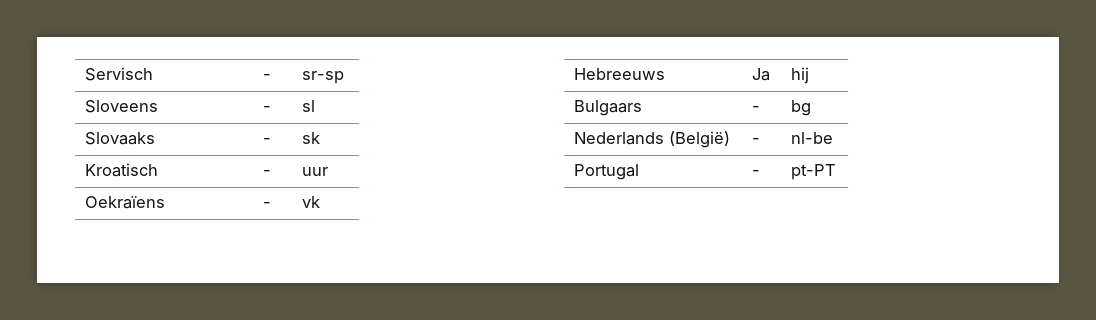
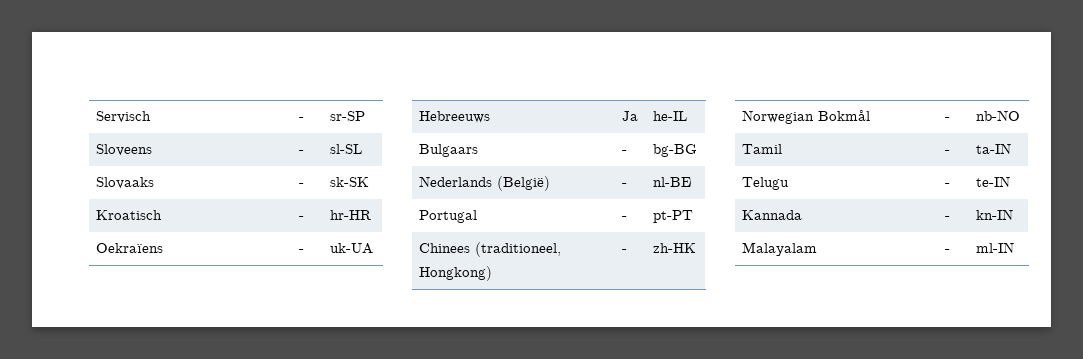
[302,71,345,84] sr-sp -> [329,111,365,121] sr-SP
[302,100,316,112] sl -> [329,144,362,154] sl-SL
[302,132,321,144] sk -> [329,177,369,187] sk-SK
[302,167,329,176] uur -> [329,210,371,220] hr-HR
[302,196,321,208] vk -> [329,243,373,254] uk-UA
[791,67,810,84] hij -> [652,111,687,121] he-IL
[791,100,812,116] bg -> [652,144,697,157] bg-BG
[791,132,834,144] nl-be -> [652,177,691,187] nl-BE
(837, 172) none -> [418,242,561,257] [418,266,492,281] [621,249,627,253] [652,243,696,253] [741,110,870,124] [944,117,950,121] [975,110,1020,121] [741,144,782,154] [944,150,950,154] [975,143,1011,154] [741,177,789,190] [944,183,950,187] [975,176,1010,187] [741,210,802,220] [944,216,950,220] [975,209,1013,220] [741,242,817,256] [944,249,950,253] [975,242,1014,253] // Chinees (traditioneel, Hongkong) | - | zh-HK // Norwegian Bokmål | - | nb-NO // Tamil | - | ta-IN // Telugu | - | te-IN // Kannada | - | kn-IN // Malayalam | - | ml-IN

